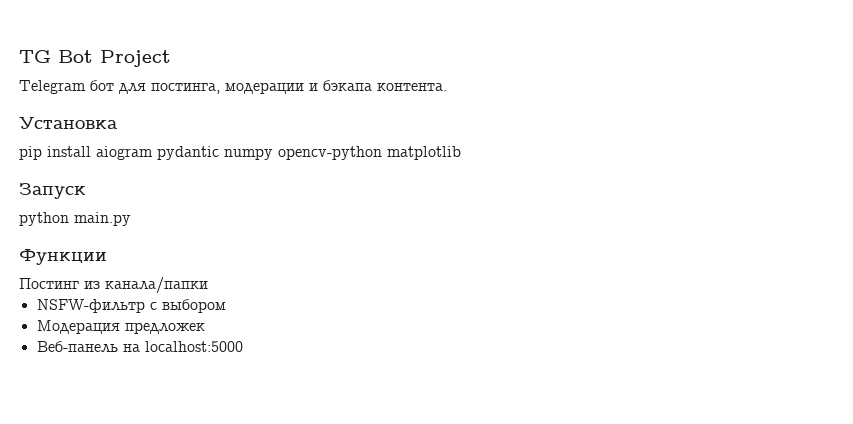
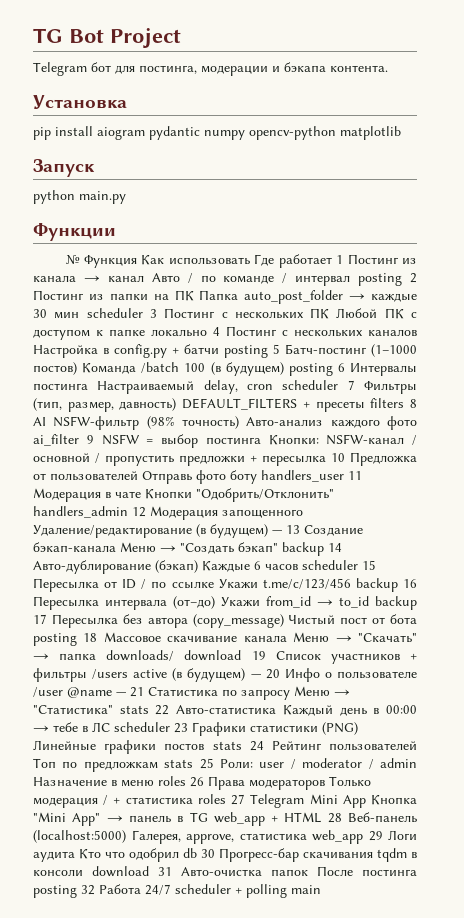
[19,277,208,294] [36,299,226,313] [36,320,205,334] [36,341,243,353] Постинг из канала/папки // NSFW-фильтр с выбором // Модерация предложек // Веб-панель на localhost:5000 -> [66,254,417,268] [33,273,417,286] [33,290,417,304] [33,308,418,319] [33,326,417,340] [33,344,417,358] [33,362,417,376] [33,380,417,394] [33,398,418,412] [33,416,417,430] [33,434,417,448] [33,452,417,466] [33,470,362,484] [33,488,334,502] [33,506,303,520] [33,524,363,538] [33,542,342,556] [33,560,376,574] [33,578,417,592] [33,596,417,610] [33,614,417,628] [33,632,417,646] [33,650,417,664] [33,668,417,682] [33,686,350,700] [33,705,418,716] [33,722,358,736] [33,740,417,754] [33,758,417,772] [33,776,371,790] [33,794,418,808] [33,812,418,826] [33,830,417,844] [33,848,417,862] [33,866,417,877] [33,884,321,898] № Функция Как использовать Где работает 1 Постинг из канала → канал Авто / по команде / интервал posting 2 Постинг из папки на ПК Папка auto_post_folder → каждые 30 мин scheduler 3 Постинг с нескольких ПК Любой ПК с доступом к папке локально 4 Постинг с нескольких каналов Настройка в config.py + батчи posting 5 Батч-постинг (1–1000 постов) Команда /batch 100 (в будущем) posting 6 Интервалы постинга Настраиваемый delay, cron scheduler 7 Фильтры (тип, размер, давность) DEFAULT_FILTERS + пресеты filters 8 AI NSFW-фильтр (98% точность) Авто-анализ каждого фото ai_filter 9 NSFW = выбор постинга Кнопки: NSFW-канал / основной / пропустить предложки + пересылка 10 Предложка от пользователей Отправь фото боту handlers_user 11 Модерация в чате Кнопки "Одобрить/Отклонить" handlers_admin 12 Модерация запощенного Удаление/редактирование (в будущем) — 13 Создание бэкап-канала Меню → "Создать бэкап" backup 14 Авто-дублирование (бэкап) Каждые 6 часов scheduler 15 Пересылка от ID / по ссылке Укажи t.me/c/123/456 backup 16 Пересылка интервала (от–до) Укажи from_id → to_id backup 17 Пересылка без автора (copy_message) Чистый пост от бота posting 18 Массовое скачивание канала Меню → "Скачать" → папка downloads/ download 19 Список участников + фильтры /users active (в будущем) — 20 Инфо о пользователе /user @name — 21 Статистика по запросу Меню → "Статистика" stats 22 Авто-статистика Каждый день в 00:00 → тебе в ЛС scheduler 23 Графики статистики (PNG) Линейные графики постов stats 24 Рейтинг пользователей Топ по предложкам stats 25 Роли: user / moderator / admin Назначение в меню roles 26 Права модераторов Только модерация / + статистика roles 27 Telegram Mini App Кнопка "Mini App" → панель в TG web_app + HTML 28 Веб-панель (localhost:5000) Галерея, approve, статистика web_app 29 Логи аудита Кто что одобрил db 30 Прогресс-бар скачивания tqdm в консоли download 31 Авто-очистка папок После постинга posting 32 Работа 24/7 scheduler + polling main

